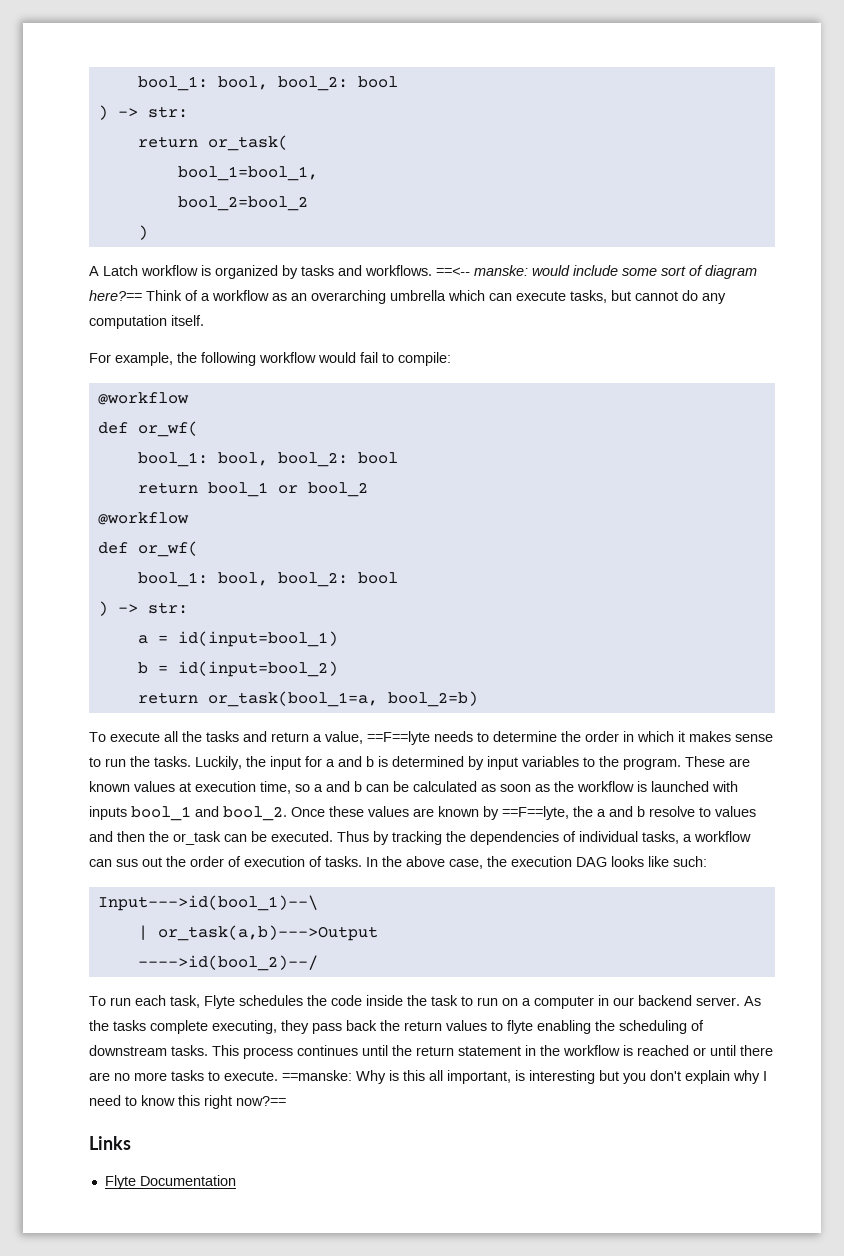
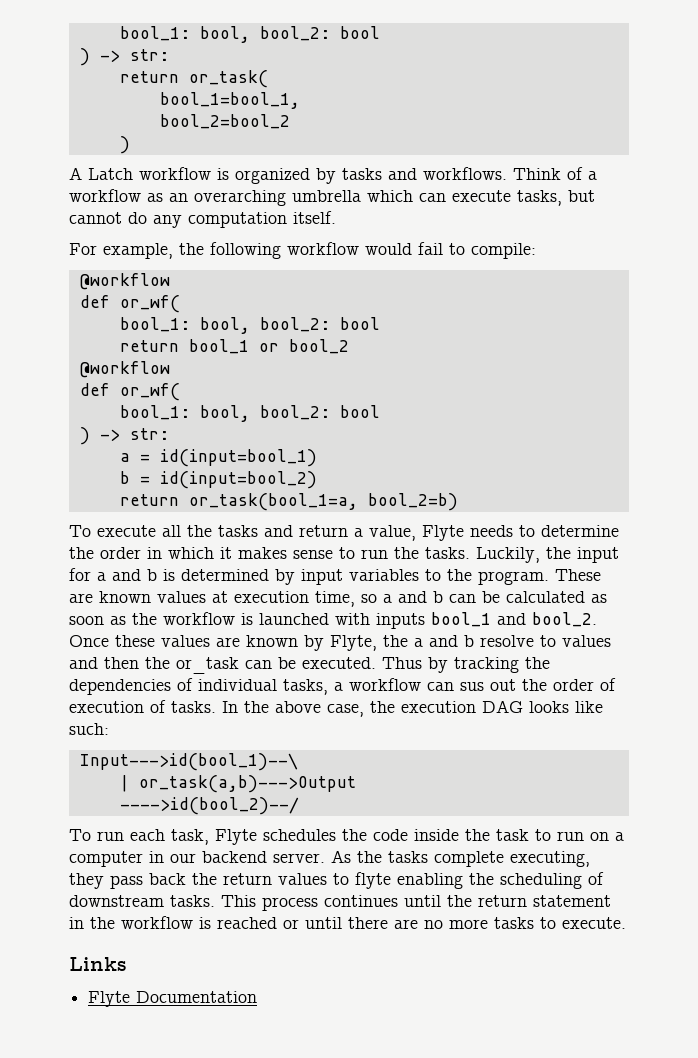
[436,265,757,279] [89,290,142,301] ==<-- manske: would include some sort of diagram here?== -> (507, 173) none
[367,731,430,745] ==F==lyte -> [422,525,464,541] Flyte
[502,806,569,820] ==F==lyte, -> [330,635,377,651] Flyte,
[282,1070,767,1084] [89,1095,286,1109] ==manske: Why is this all important, is interesting but you don't explain why I need to know this right now?== -> (626, 923) none

